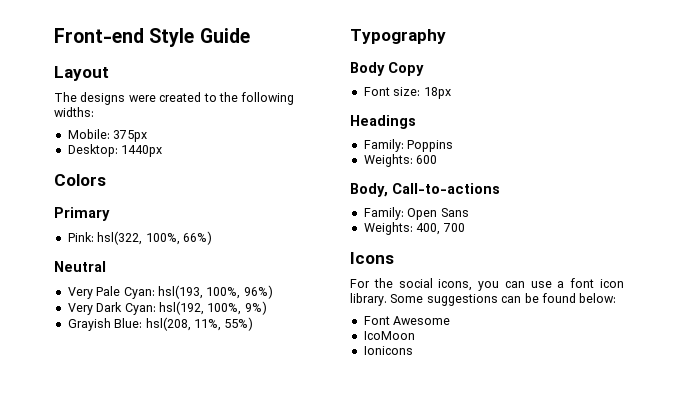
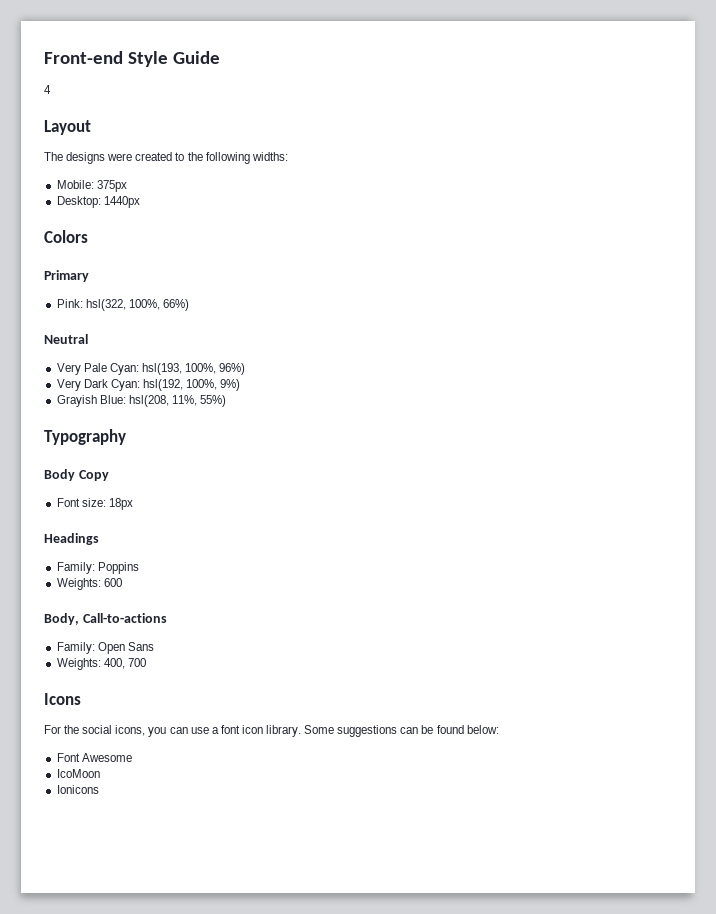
(250, 35) none -> [44,85,51,94] // 4

